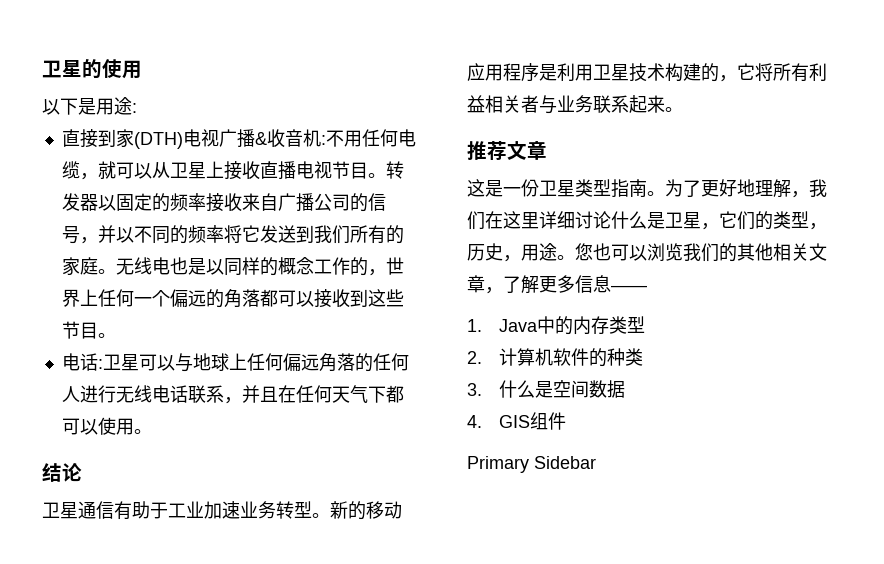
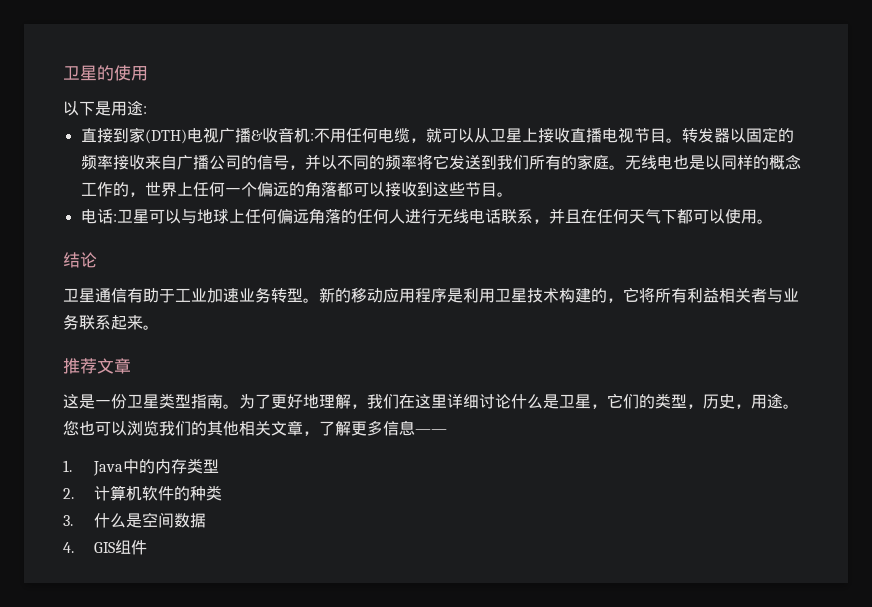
[467,456,596,473] // Primary Sidebar -> (147, 547) none

